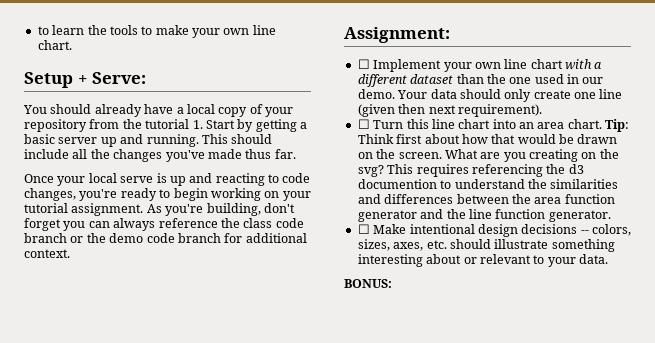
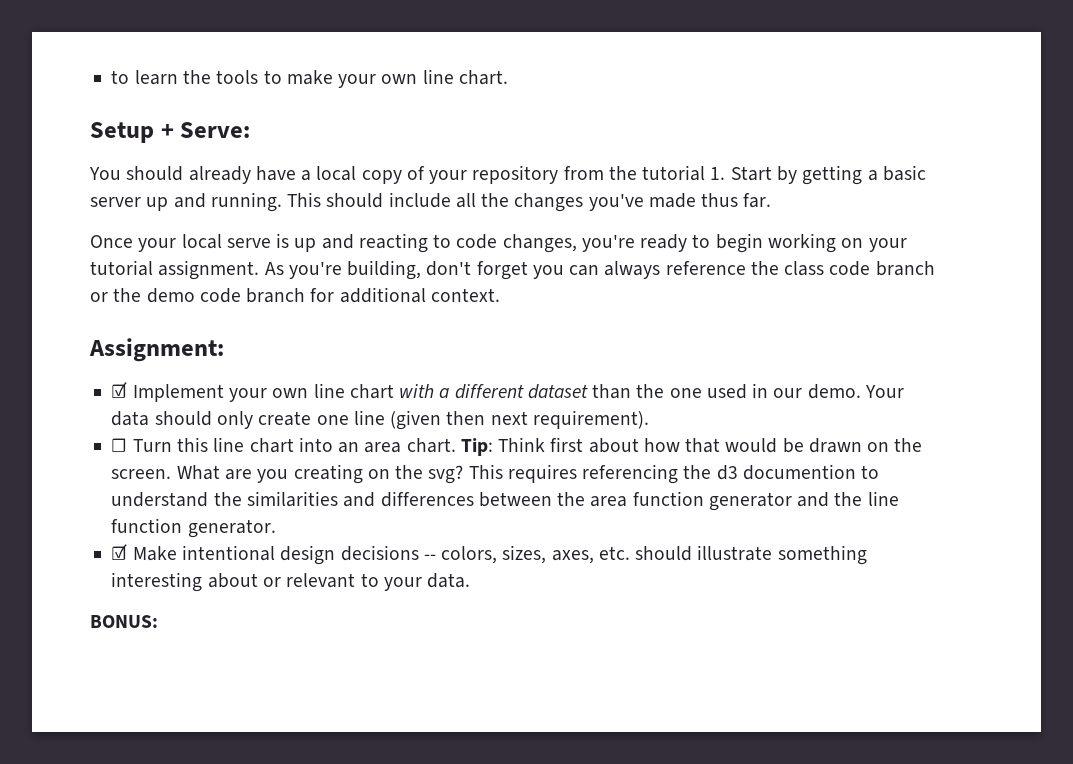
[357,59,370,69] ☐ -> [111,382,128,398] ☑
[357,224,370,234] ☐ -> [111,544,128,560] ☑

